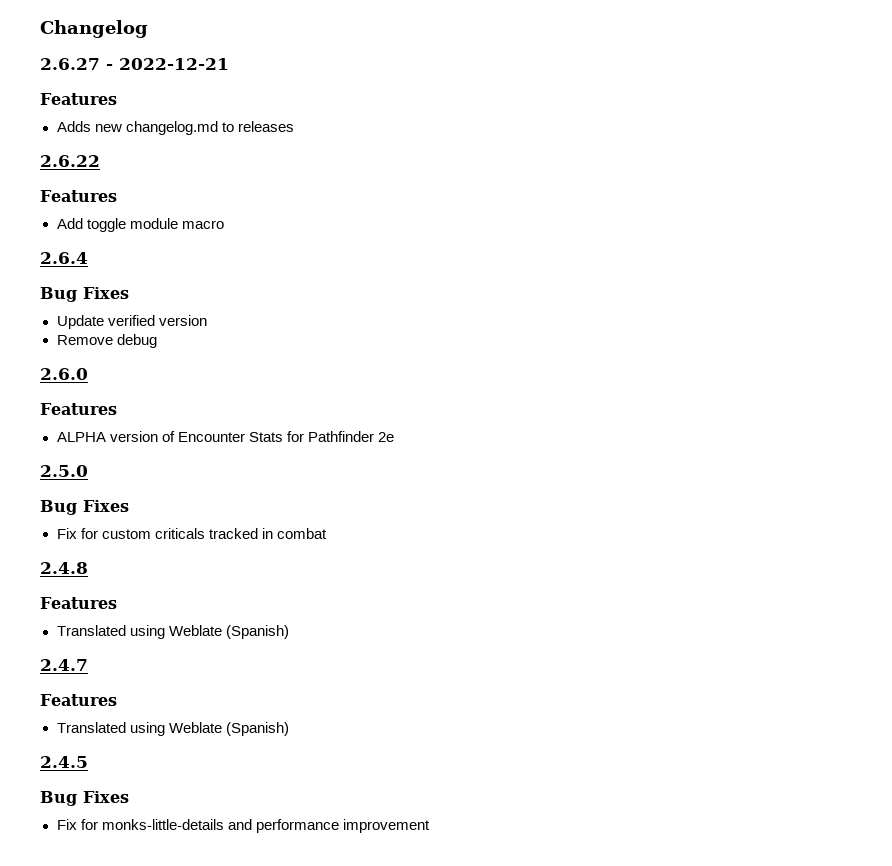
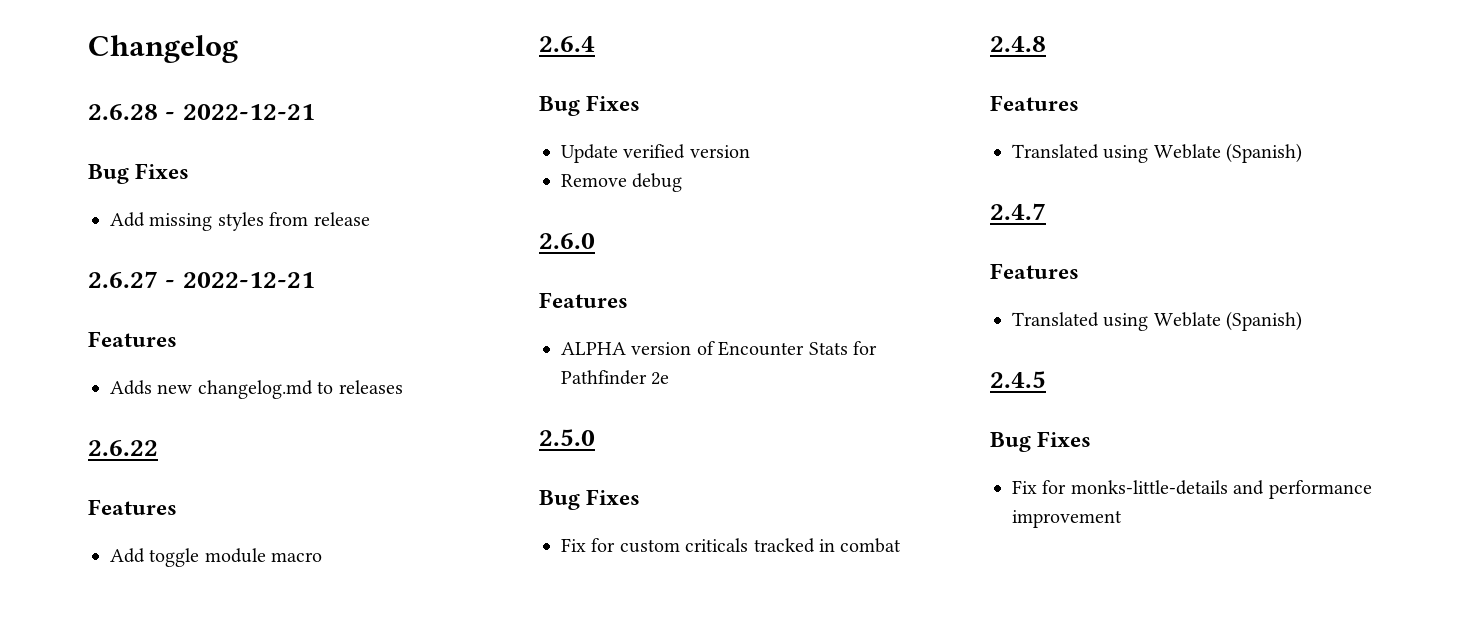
(148, 29) none -> [88,104,315,120] [88,163,190,184] [110,212,370,231] // 2.6.28 - 2022-12-21 // Bug Fixes // Add missing styles from release

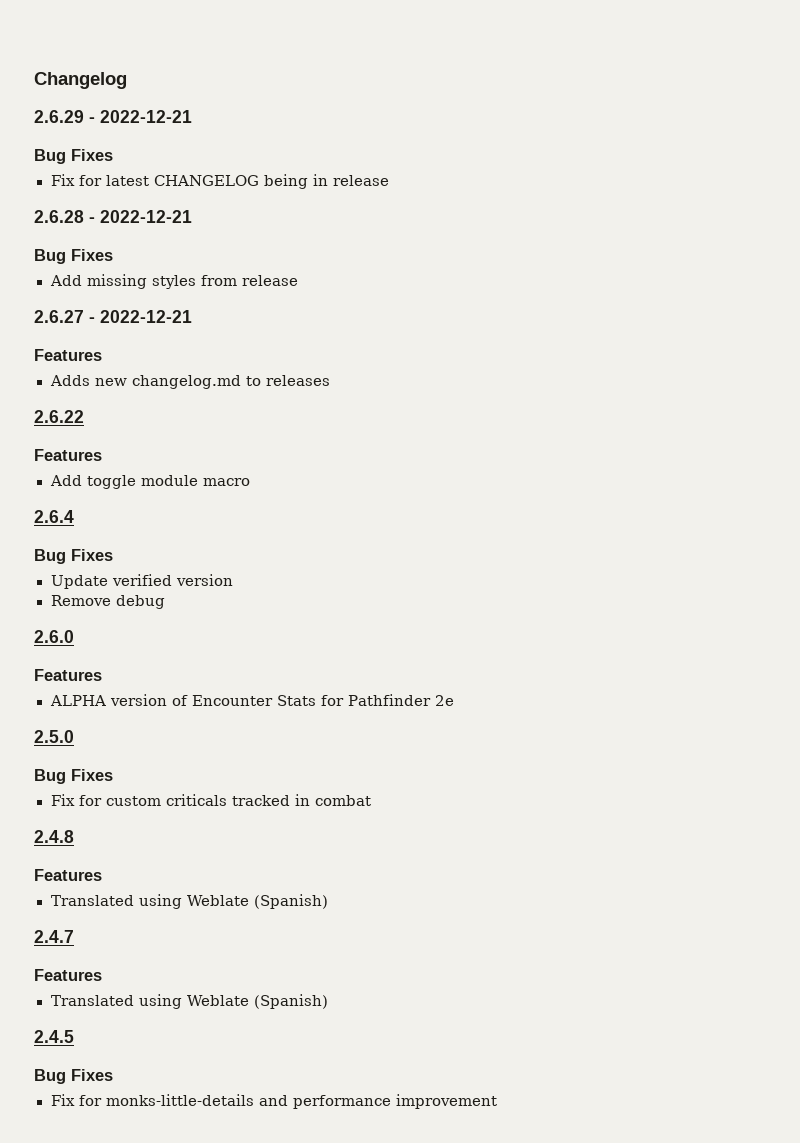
(238, 49) none -> [34,110,192,123] [34,149,113,164] [50,174,389,189] // 2.6.29 - 2022-12-21 // Bug Fixes // Fix for latest CHANGELOG being in release

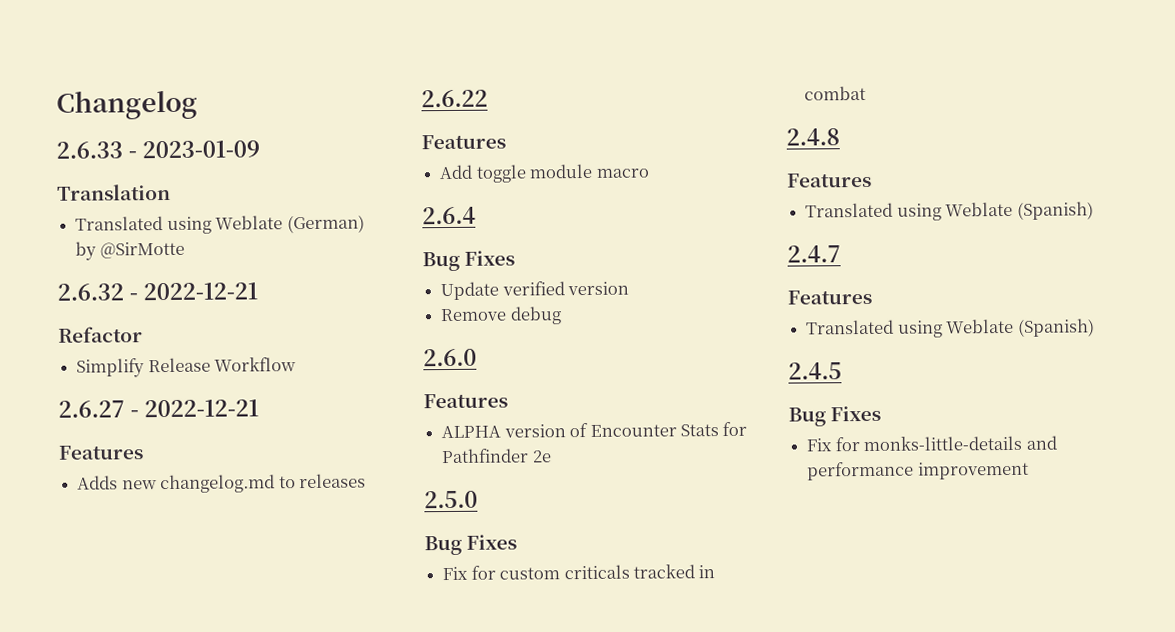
[34,110,192,123] [34,149,113,164] [50,174,389,189] [34,210,192,223] [34,249,113,264] [49,274,298,289] 2.6.29 - 2022-12-21 // Bug Fixes // Fix for latest CHANGELOG being in release // 2.6.28 - 2022-12-21 // Bug Fixes // Add missing styles from release -> [56,140,260,159] [57,183,171,201] [75,214,365,235] [75,241,185,261] [57,282,258,301] [58,326,143,343] [76,357,297,378] 2.6.33 - 2023-01-09 // Translation // Translated using Weblate (German) by @SirMotte // 2.6.32 - 2022-12-21 // Refactor // Simplify Release Workflow

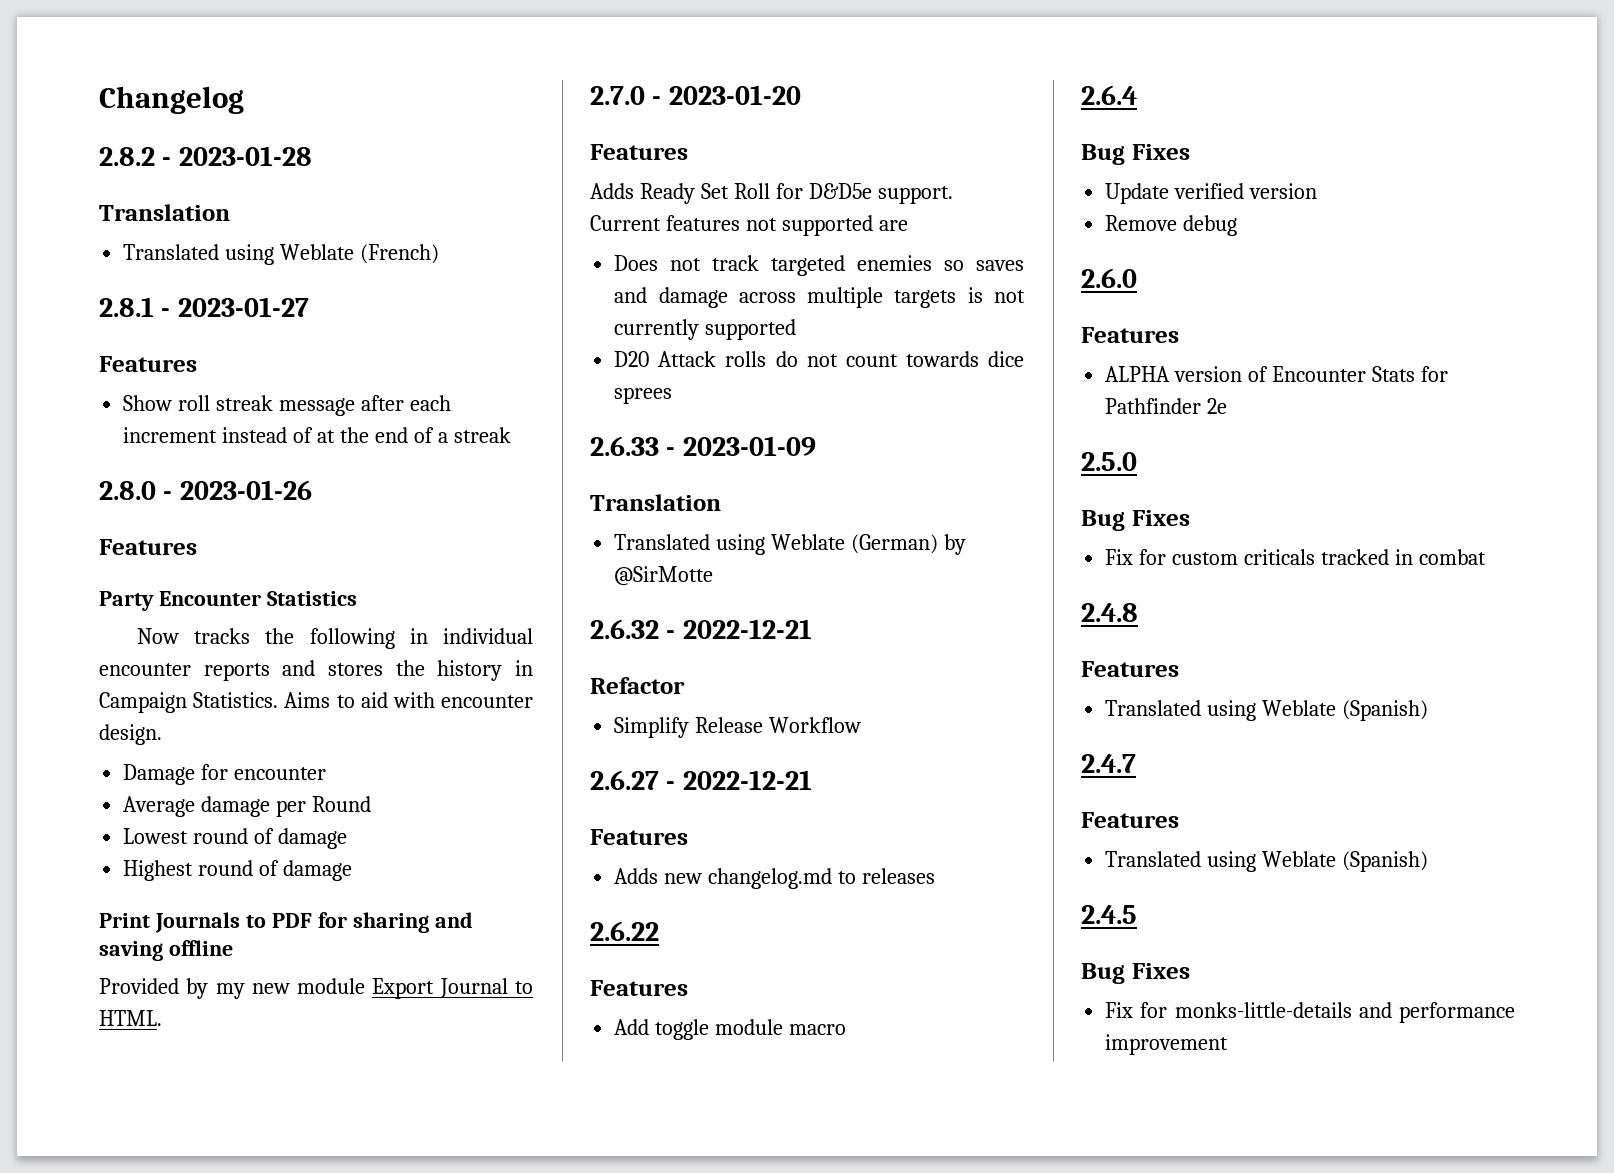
(198, 105) none -> [99,146,312,166] [99,204,230,221] [123,244,440,265] [99,297,309,317] [99,356,197,372] [123,395,451,416] [123,427,511,443] [99,480,312,500] [99,539,197,555] [99,591,357,611] [136,628,533,649] [99,660,533,681] [99,692,533,713] [99,724,162,745] [123,764,327,785] [123,796,372,817] [123,828,348,849] [123,860,353,881] [99,912,473,933] [99,940,233,961] [99,978,533,999] [99,1010,162,1026] [590,85,801,105] [590,144,688,160] [590,183,953,204] [590,215,908,236] [614,255,1024,276] [614,287,1025,308] [614,319,797,340] [614,351,1024,367] [614,387,673,404] // 2.8.2 - 2023-01-28 // Translation // Translated using Weblate (French) // 2.8.1 - 2023-01-27 // Features // Show roll streak message after each increment instead of at the end of a streak // 2.8.0 - 2023-01-26 // Features // Party Encounter Statistics // Now tracks the following in individual encounter reports and stores the history in Campaign Statistics. Aims to aid with encounter design. // Damage for encounter // Average damage per Round // Lowest round of damage // Highest round of damage // Print Journals to PDF for sharing and saving offline // Provided by my new module Export Journal to HTML. // 2.7.0 - 2023-01-20 // Features // Adds Ready Set Roll for D&D5e support. Current features not supported are // Does not track targeted enemies so saves and damage across multiple targets is not currently supported // D20 Attack rolls do not count towards dice sprees

